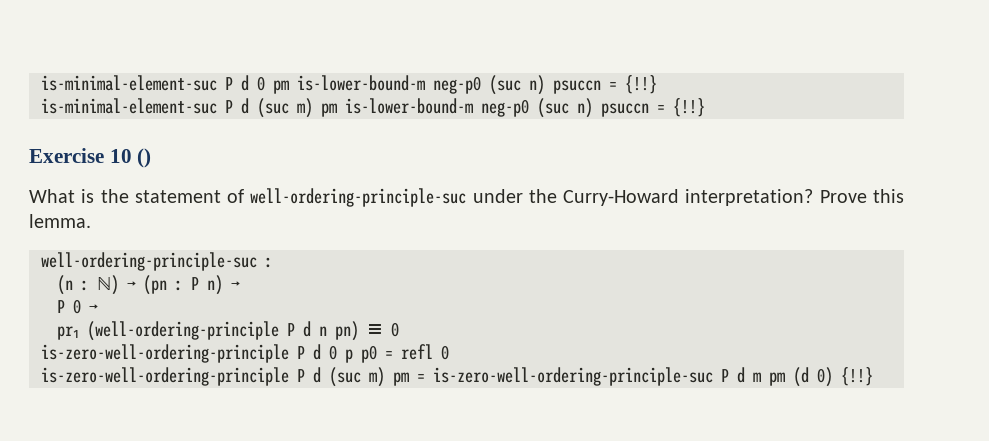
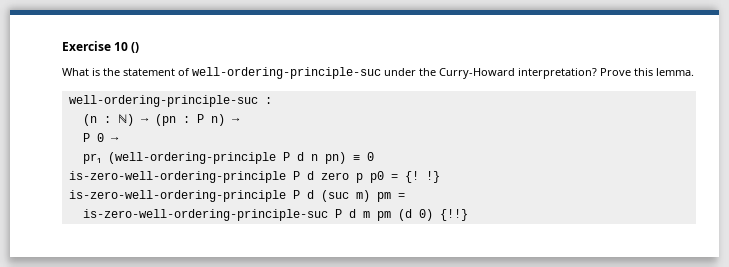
[41,75,657,95] [41,98,705,118] is-minimal-element-suc P d 0 pm is-lower-bound-m neg-p0 (suc n) psuccn = {!!} // is-minimal-element-suc P d (suc m) pm is-lower-bound-m neg-p0 (suc n) psuccn = {!!} // -> (62, 46) none
[329,345,337,360] 0 -> [320,172,349,180] zero
[401,344,449,360] refl 0 -> [404,171,440,183] {! !}
(425, 378) none -> (405, 196) //

